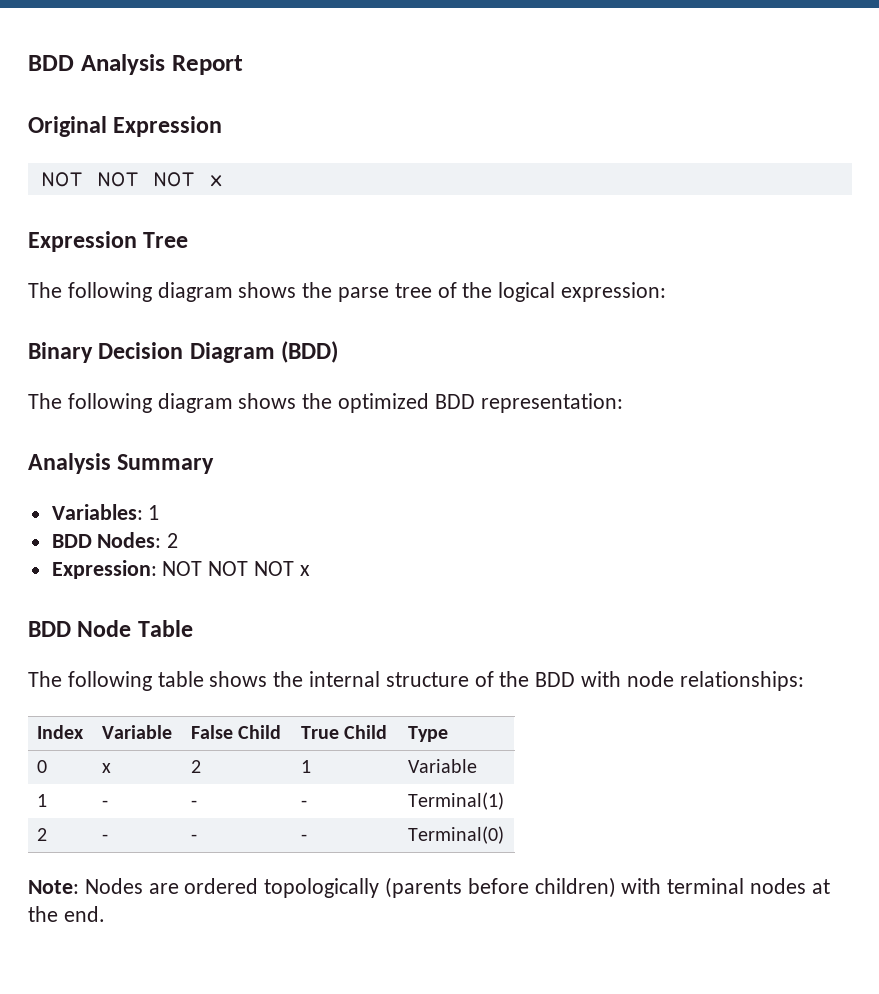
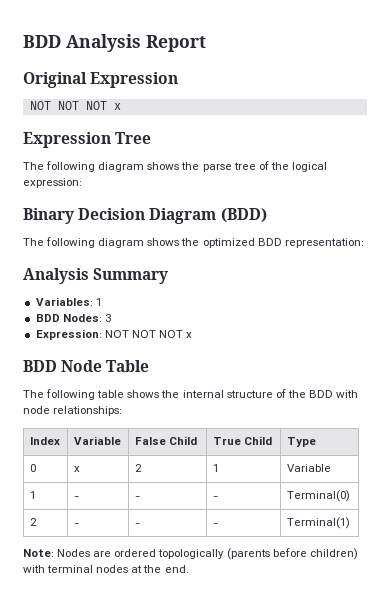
[167,533,179,548] 2 -> [104,314,111,322] 3
[408,792,505,810] Terminal(1) -> [286,490,350,502] Terminal(0)
[408,826,505,844] Terminal(0) -> [286,517,350,529] Terminal(1)

